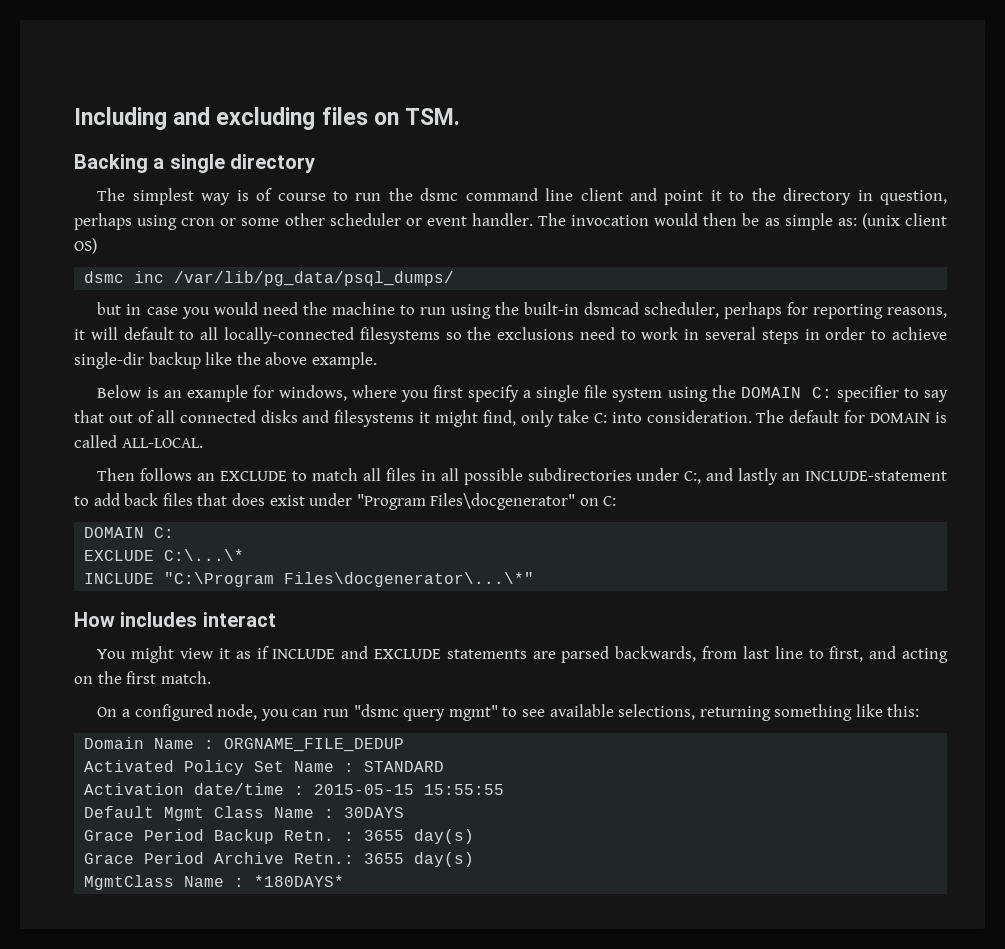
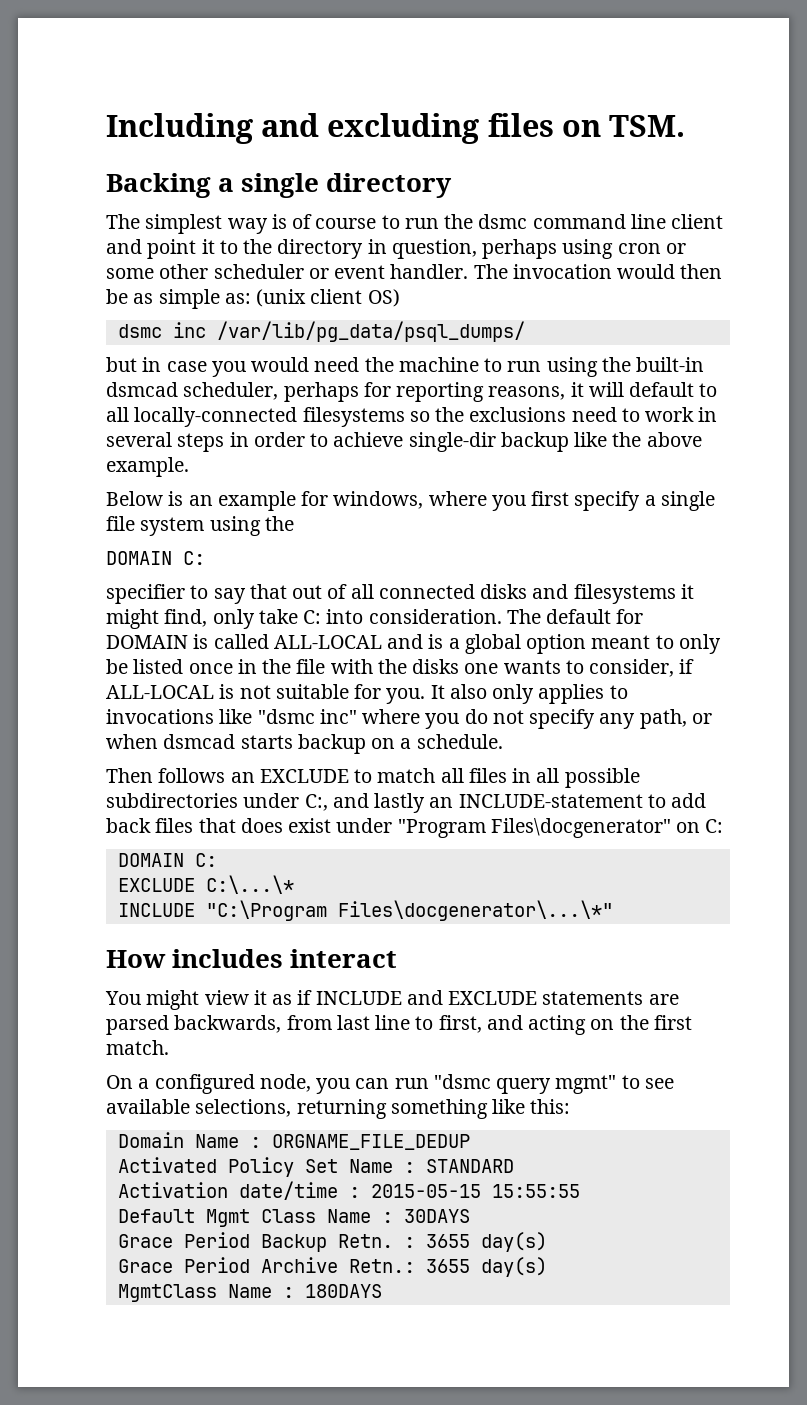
[740,387,832,398] DOMAIN C: -> [106,551,205,565] // DOMAIN C: //
[121,438,203,448] ALL-LOCAL. -> [273,634,721,654] [106,659,695,677] [106,684,628,704] [106,709,712,729] [106,734,503,754] ALL-LOCAL and is a global option meant to only be listed once in the file with the disks one wants to consider, if ALL-LOCAL is not suitable for you. It also only applies to invocations like "dsmc inc" where you do not specify any path, or when dsmcad starts backup on a schedule.
[254,875,345,887] *180DAYS* -> [304,1284,382,1298] 180DAYS

